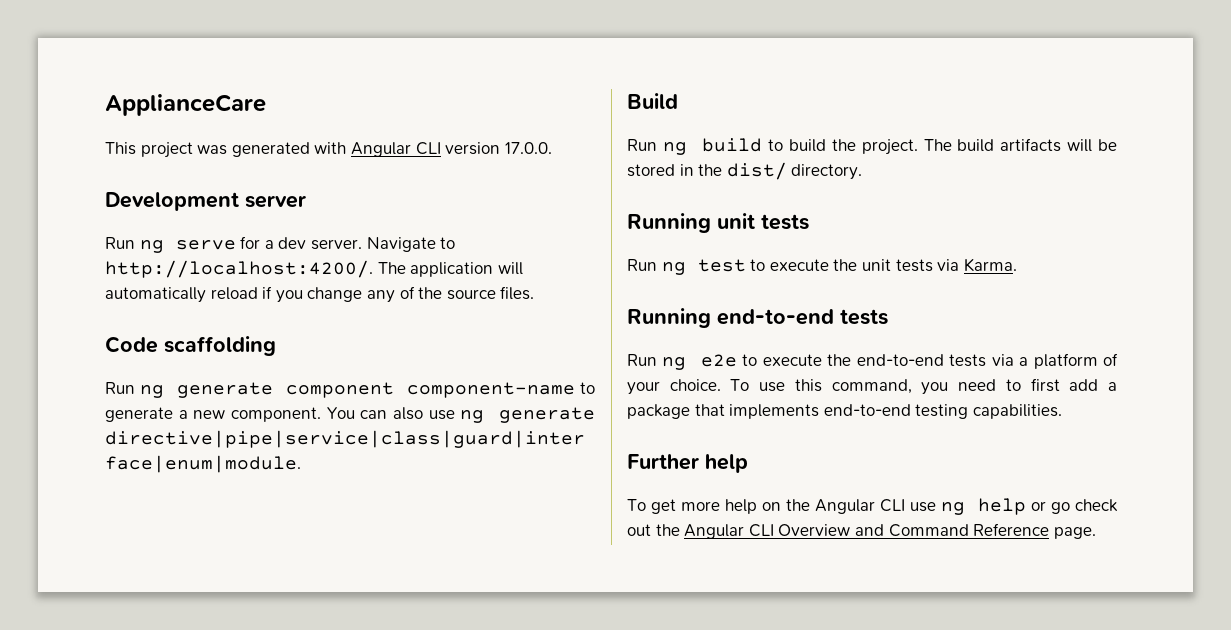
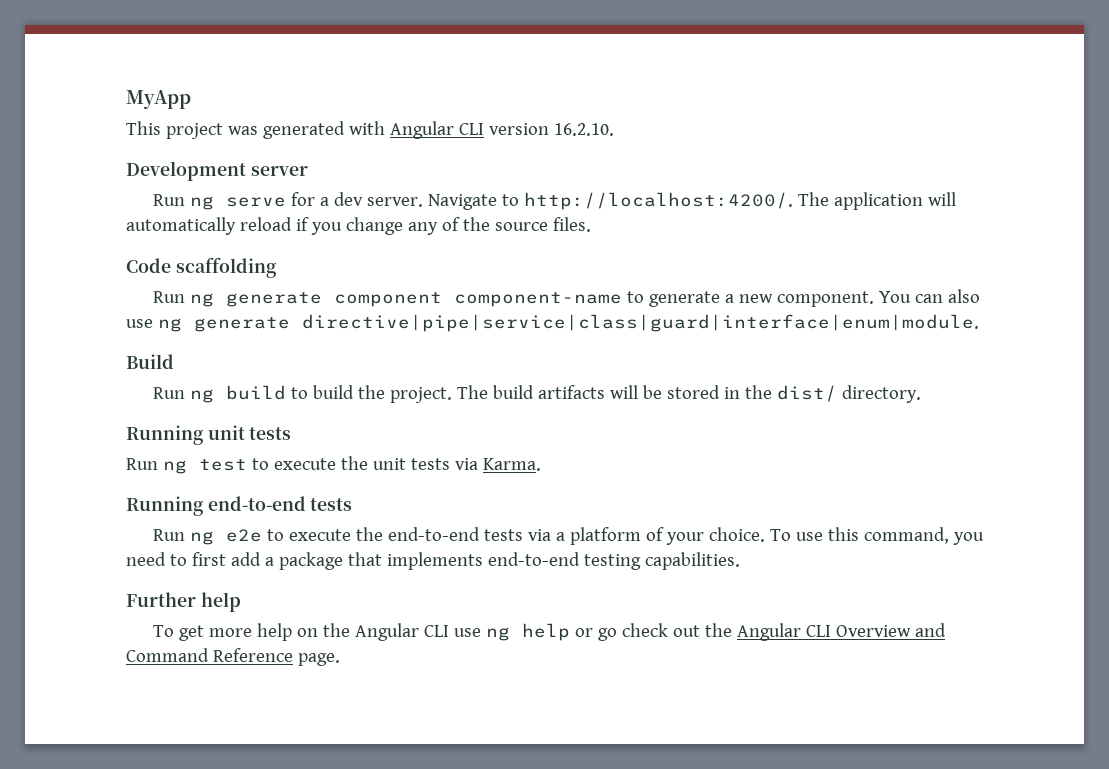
[105,94,266,116] ApplianceCare -> [126,90,191,109] MyApp
[504,142,552,154] 17.0.0. -> [553,123,614,136] 16.2.10.

